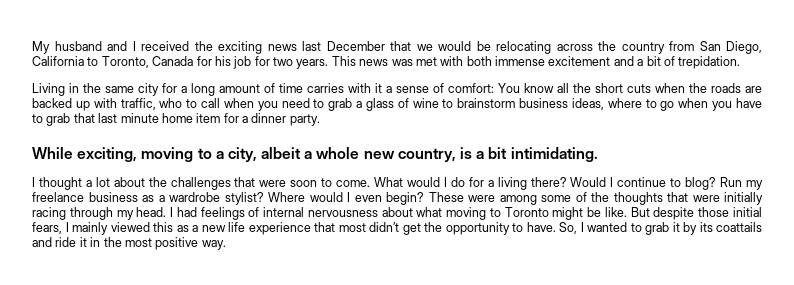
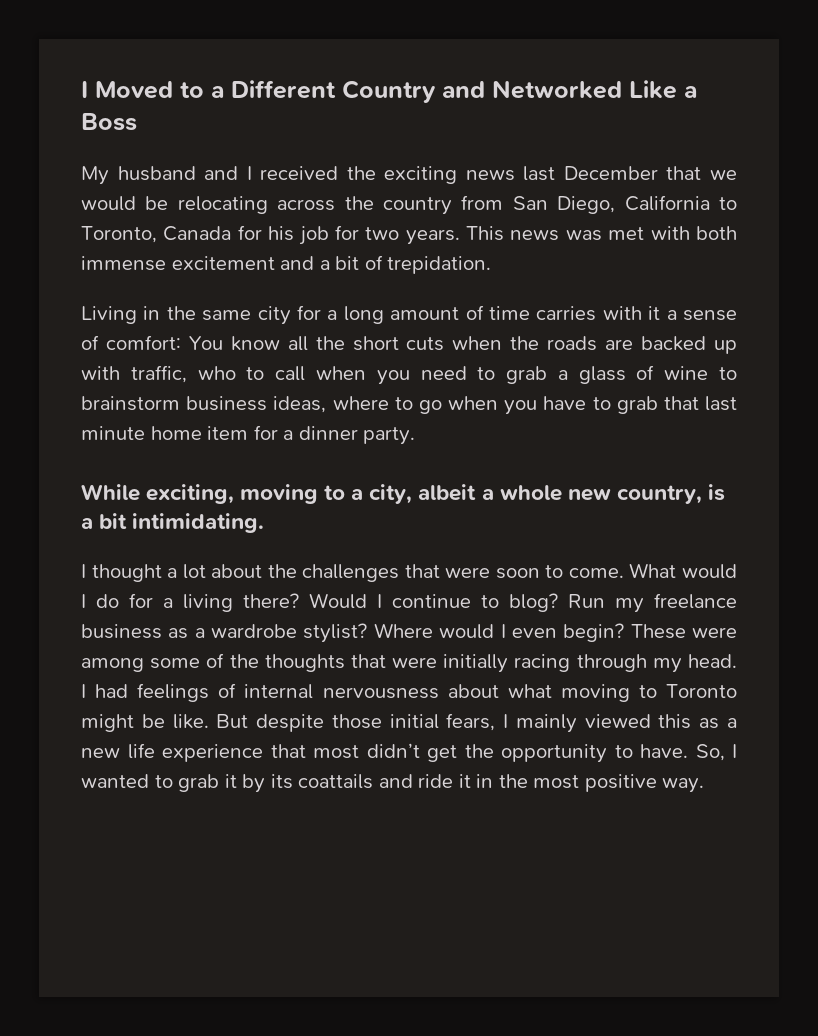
(32, 47) none -> [81,80,697,103] [81,113,137,131] I Moved to a Different Country and Networked Like a Boss //

